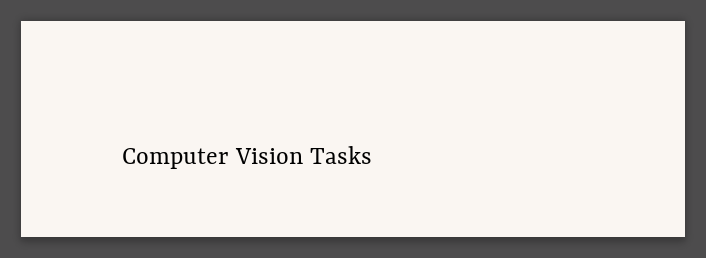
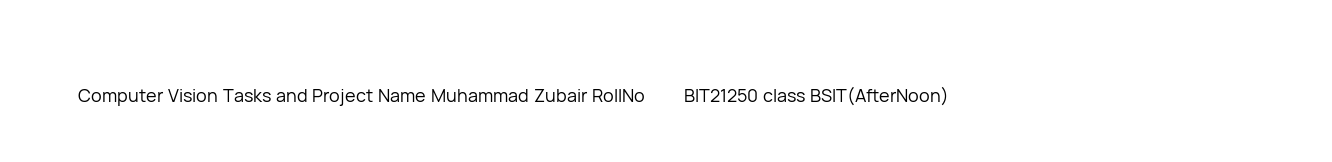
(373, 155) none -> [275,86,949,106] and Project Name Muhammad Zubair RollNo BIT21250 class BSIT(AfterNoon)

